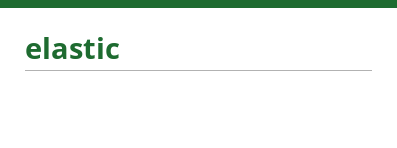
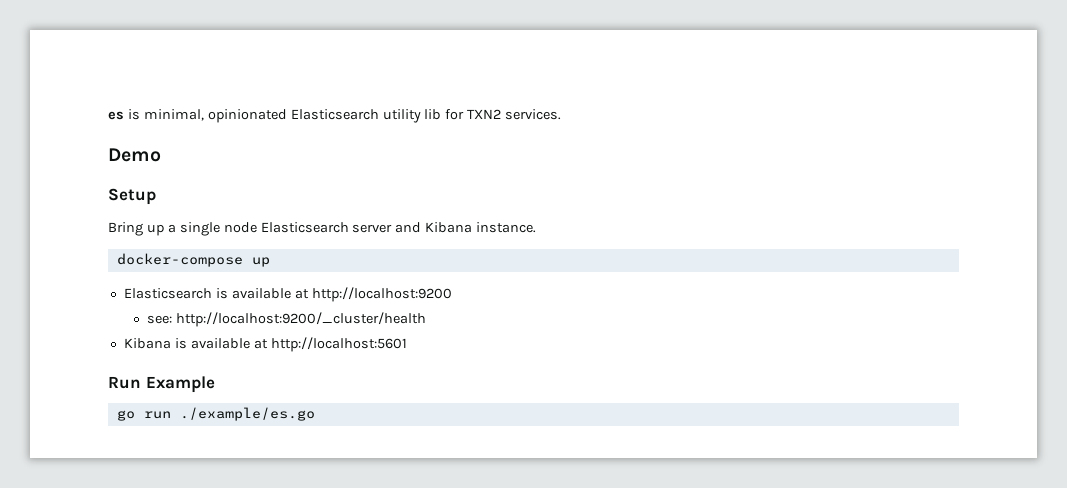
[25,37,120,59] elastic -> [108,109,562,123] [108,148,161,162] [108,188,156,205] [108,222,537,236] [116,253,270,267] [123,287,452,302] [146,312,426,327] [123,337,407,352] [108,376,215,393] [116,407,315,421] es is minimal, opinionated Elasticsearch utility lib for TXN2 services. // Demo // Setup // Bring up a single node Elasticsearch server and Kibana instance. // docker-compose up // Elasticsearch is available at http://localhost:9200 // see: http://localhost:9200/_cluster/health // Kibana is available at http://localhost:5601 // Run Example // go run ./example/es.go

